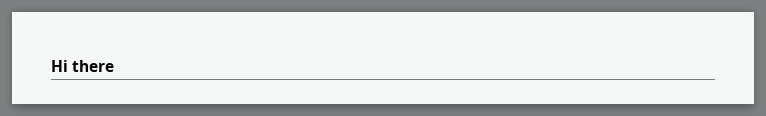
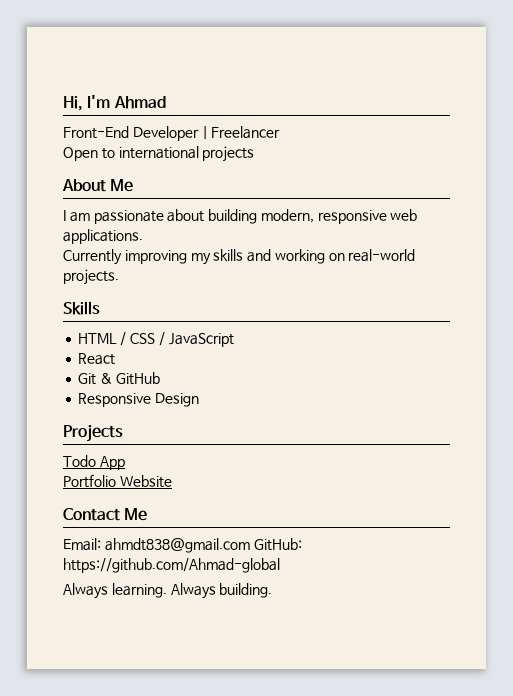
[51,60,115,72] Hi there -> [63,95,166,111] [63,126,281,141] [63,146,255,162] [62,179,134,192] [63,209,418,224] [63,229,143,244] [63,249,416,265] [63,269,119,285] [63,301,100,315] [78,332,234,347] [78,353,116,365] [78,372,160,385] [78,393,200,407] [63,424,123,442] [63,455,125,470] [63,474,172,488] [63,508,148,521] [63,538,302,553] [63,558,280,573] [63,583,273,599] Hi, I'm Ahmad // Front-End Developer | Freelancer // Open to international projects // About Me // I am passionate about building modern, responsive web applications. // Currently improving my skills and working on real-world projects. // Skills // HTML / CSS / JavaScript // React // Git & GitHub // Responsive Design // Projects // Todo App // Portfolio Website // Contact Me // Email: ahmdt838@gmail.com GitHub: https://github.com/Ahmad-global // Always learning. Always building.

